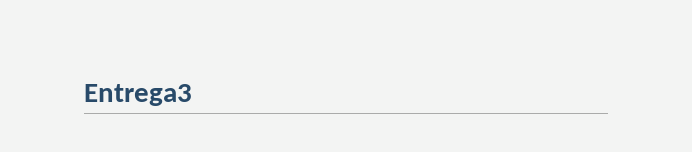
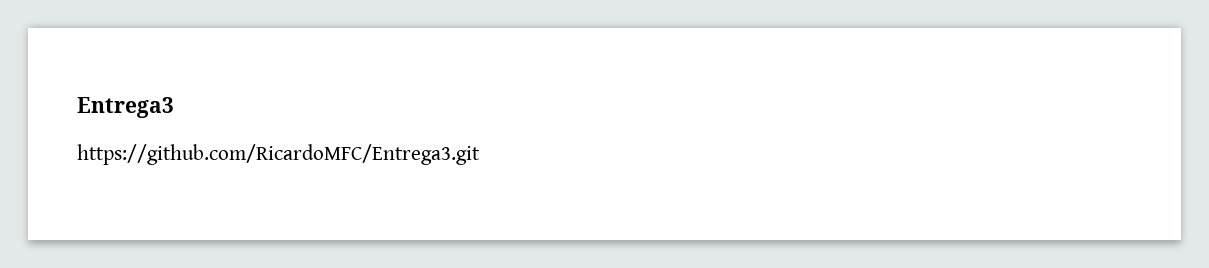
(192, 95) none -> [77,144,480,165] // https://github.com/RicardoMFC/Entrega3.git

